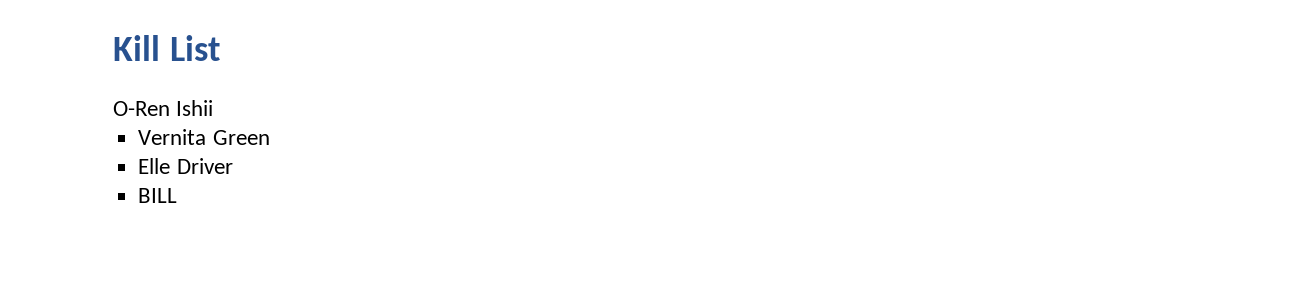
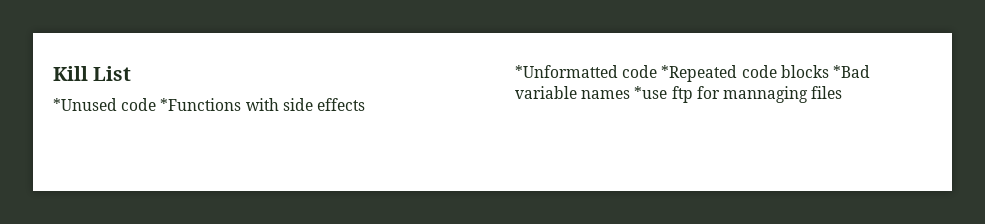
[113,100,214,116] [138,129,270,145] [138,158,233,174] [138,188,178,203] O-Ren Ishii // Vernita Green // Elle Driver // BILL -> [53,98,365,111] [515,65,870,82] [515,86,843,103] *Unused code *Functions with side effects *Unformatted code *Repeated code blocks *Bad variable names *use ftp for mannaging files

